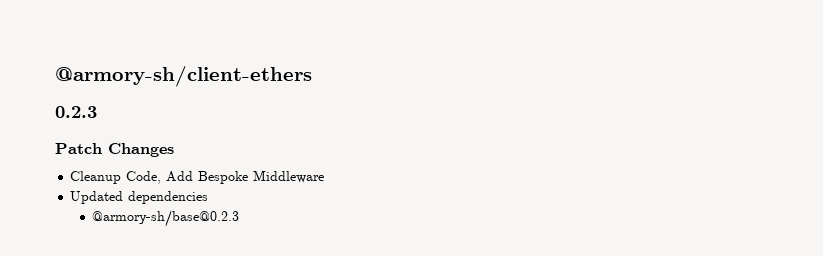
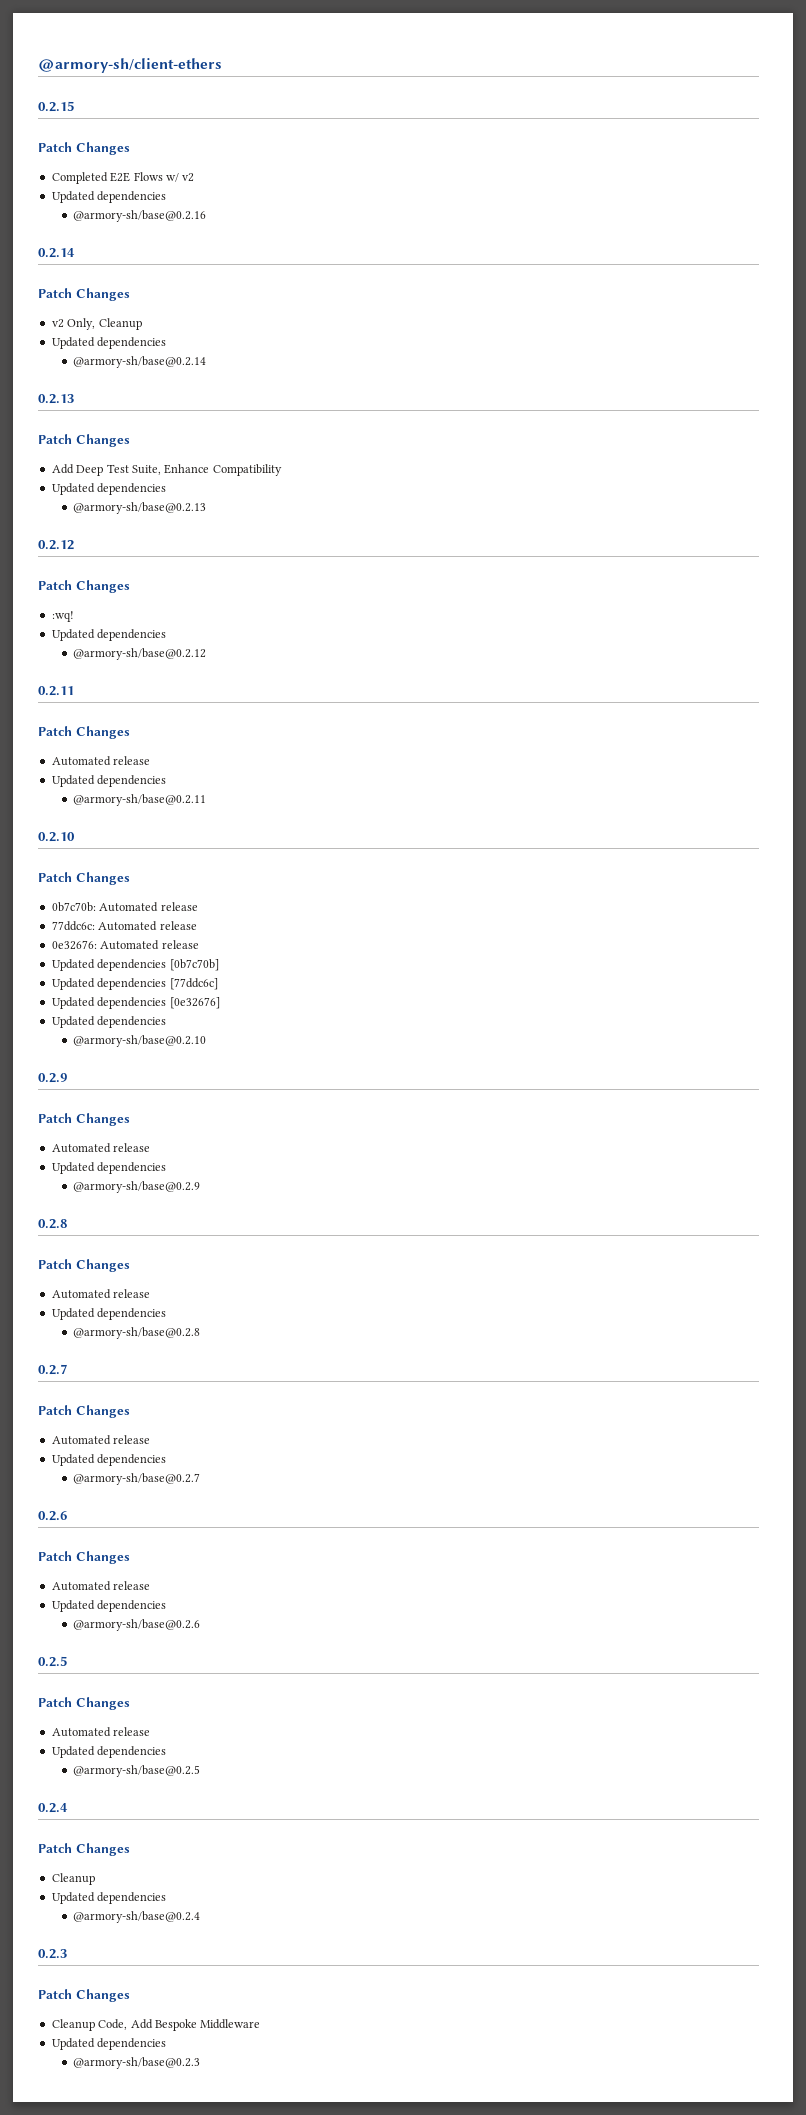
(312, 76) none -> [38,101,74,112] [38,142,130,155] [51,172,195,184] [51,191,167,203] [72,210,206,222] [38,248,75,258] [38,288,130,301] [51,318,142,330] [51,337,167,349] [72,356,206,368] [38,394,74,404] [38,434,130,447] [51,464,282,476] [51,483,167,495] [72,502,206,514] [38,540,74,550] [38,580,130,593] [51,611,74,622] [51,629,167,641] [72,648,206,660] [38,686,74,696] [38,726,130,739] [51,756,151,766] [51,775,167,787] [72,794,206,806] [38,832,75,842] [38,872,130,885] [51,902,198,912] [51,921,197,931] [51,940,199,950] [51,959,219,971] [51,978,218,990] [51,997,220,1009] [51,1016,167,1028] [72,1035,206,1047] [38,1073,67,1083] [38,1113,130,1126] [51,1143,151,1153] [51,1162,167,1174] [72,1181,200,1193] [38,1219,67,1229] [38,1259,130,1272] [51,1289,151,1299] [51,1308,167,1320] [72,1327,200,1339] [38,1364,67,1375] [38,1405,130,1418] [51,1435,151,1445] [51,1454,167,1466] [72,1473,200,1485] [38,1511,67,1521] [38,1551,130,1564] [51,1581,151,1591] [51,1600,167,1612] [72,1619,200,1631] [38,1656,67,1667] [38,1697,130,1710] [51,1727,151,1737] [51,1746,167,1758] [72,1765,200,1777] [38,1803,68,1813] [38,1843,130,1856] [51,1873,95,1885] [51,1892,167,1904] [72,1911,200,1923] // 0.2.15 // Patch Changes // Completed E2E Flows w/ v2 // Updated dependencies // @armory-sh/base@0.2.16 // 0.2.14 // Patch Changes // v2 Only, Cleanup // Updated dependencies // @armory-sh/base@0.2.14 // 0.2.13 // Patch Changes // Add Deep Test Suite, Enhance Compatibility // Updated dependencies // @armory-sh/base@0.2.13 // 0.2.12 // Patch Changes // :wq! // Updated dependencies // @armory-sh/base@0.2.12 // 0.2.11 // Patch Changes // Automated release // Updated dependencies // @armory-sh/base@0.2.11 // 0.2.10 // Patch Changes // 0b7c70b: Automated release // 77ddc6c: Automated release // 0e32676: Automated release // Updated dependencies [0b7c70b] // Updated dependencies [77ddc6c] // Updated dependencies [0e32676] // Updated dependencies // @armory-sh/base@0.2.10 // 0.2.9 // Patch Changes // Automated release // Updated dependencies // @armory-sh/base@0.2.9 // 0.2.8 // Patch Changes // Automated release // Updated dependencies // @armory-sh/base@0.2.8 // 0.2.7 // Patch Changes // Automated release // Updated dependencies // @armory-sh/base@0.2.7 // 0.2.6 // Patch Changes // Automated release // Updated dependencies // @armory-sh/base@0.2.6 // 0.2.5 // Patch Changes // Automated release // Updated dependencies // @armory-sh/base@0.2.5 // 0.2.4 // Patch Changes // Cleanup // Updated dependencies // @armory-sh/base@0.2.4

